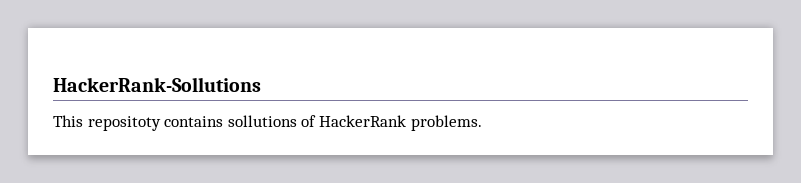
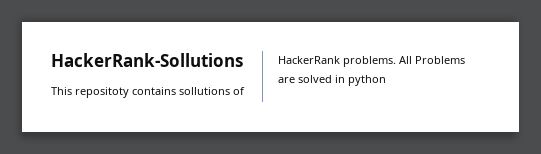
(482, 123) none -> [399,56,465,64] [278,75,386,86] All Problems are solved in python

